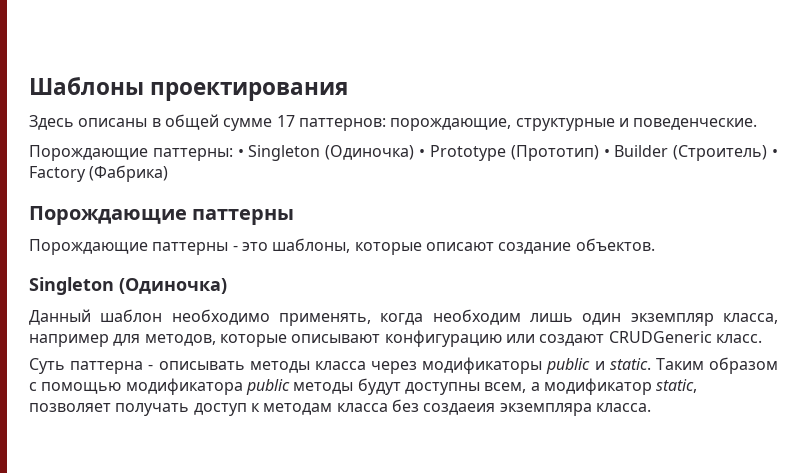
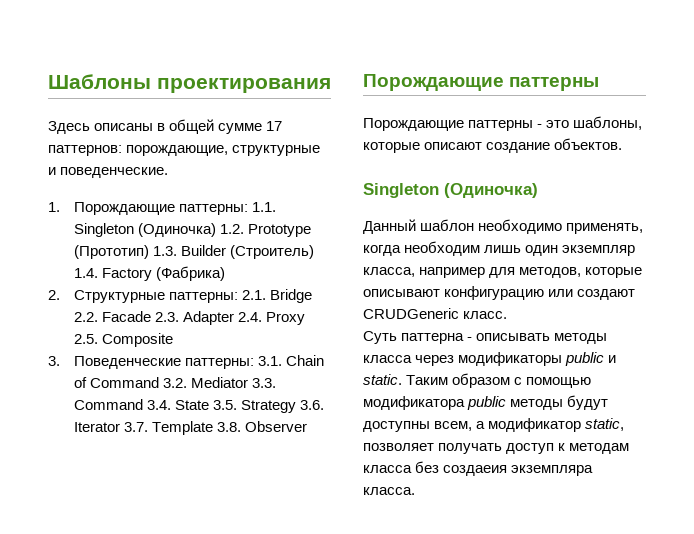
(758, 124) none -> [48,202,60,212] 1.
[237,145,426,161] • Singleton (Одиночка) • -> [252,202,277,212] [74,223,245,237] 1.1. Singleton (Одиночка) 1.2.
[603,149,610,157] • -> [153,246,178,256] 1.3.
[772,149,779,157] • -> [74,268,99,278] 1.4.
(169, 173) none -> [48,289,313,303] [74,311,306,325] [74,333,174,347] [48,355,325,369] [74,377,277,388] [74,399,325,413] [74,421,308,435] // 2. Структурные паттерны: 2.1. Bridge 2.2. Facade 2.3. Adapter 2.4. Proxy 2.5. Composite // 3. Поведенческие паттерны: 3.1. Chain of Command 3.2. Mediator 3.3. Command 3.4. State 3.5. Strategy 3.6. Iterator 3.7. Template 3.8. Observer

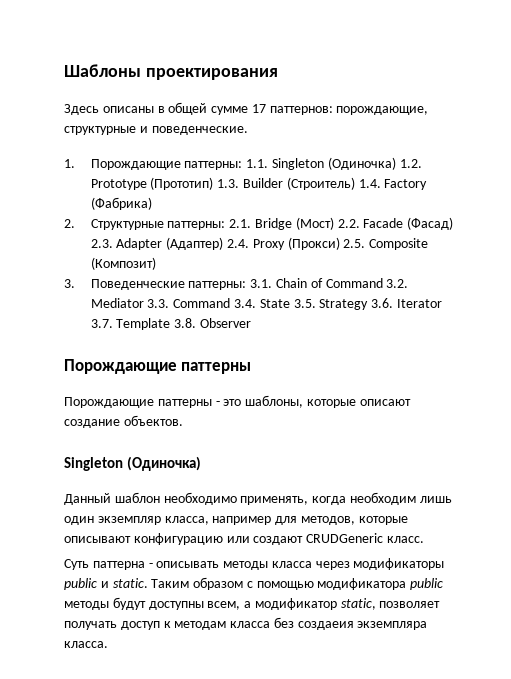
(313, 296) none -> [295,217,334,230] (Мост)
(152, 316) none -> [407,217,454,230] (Фасад)
(235, 318) none -> [166,237,224,250] (Адаптер)
(306, 318) none -> [287,237,340,250] (Прокси)
(174, 340) none -> [90,257,156,270] (Композит)

